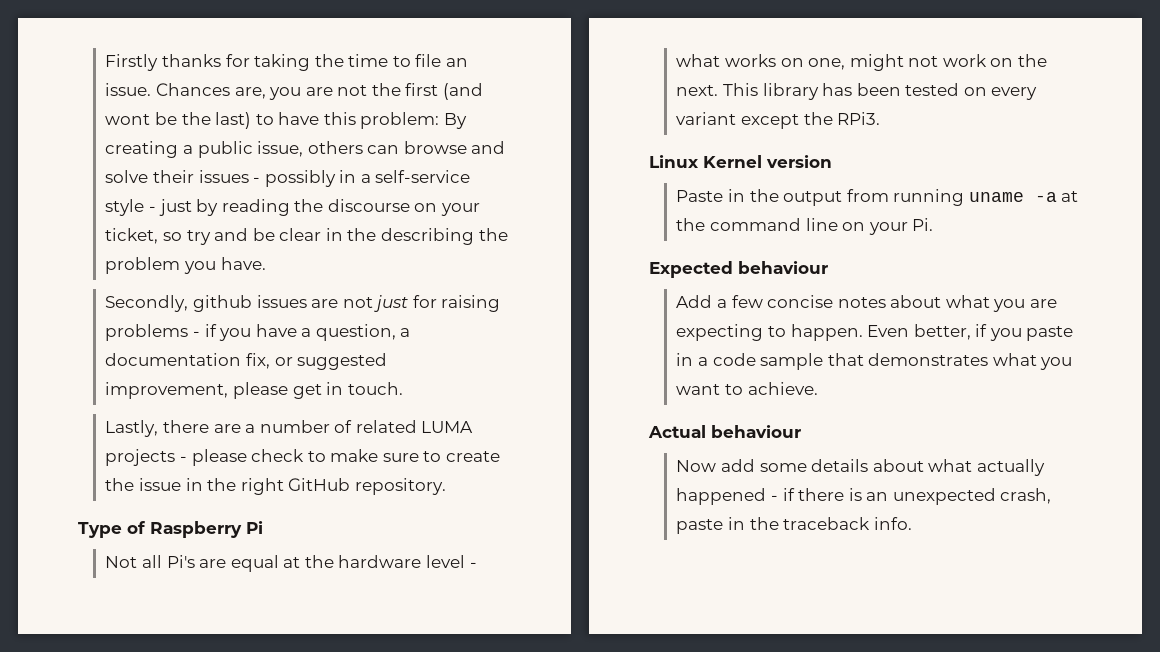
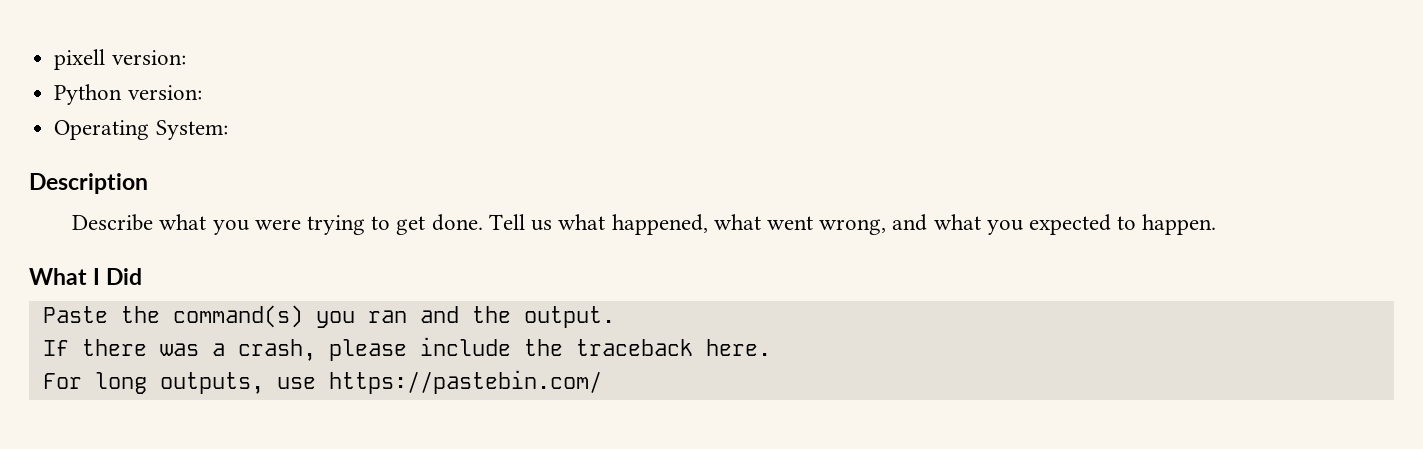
[105,54,469,71] [105,83,484,100] [105,112,468,129] [105,141,506,158] [105,170,471,187] [105,199,481,216] [105,228,508,245] [105,257,266,274] [105,295,501,312] [105,324,411,341] [105,353,388,370] [105,382,403,399] [105,420,474,437] [105,449,501,466] [105,478,446,495] [78,521,263,538] [105,555,477,572] [676,54,1048,71] [676,83,1038,100] [676,112,881,129] [649,155,832,168] [676,189,1079,206] [676,218,934,235] [649,261,828,278] [676,295,1058,312] [676,324,1074,341] [676,353,1073,370] [676,382,818,395] [648,425,801,438] [676,459,1045,476] [676,488,1052,505] [676,517,912,534] Firstly thanks for taking the time to file an issue. Chances are, you are not the first (and wont be the last) to have this problem: By creating a public issue, others can browse and solve their issues - possibly in a self-service style - just by reading the discourse on your ticket, so try and be clear in the describing the problem you have. // Secondly, github issues are not just for raising problems - if you have a question, a documentation fix, or suggested improvement, please get in touch. // Lastly, there are a number of related LUMA projects - please check to make sure to create the issue in the right GitHub repository. // Type of Raspberry Pi // Not all Pi's are equal at the hardware level - what works on one, might not work on the next. This library has been tested on every variant except the RPi3. // Linux Kernel version // Paste in the output from running uname -a at the command line on your Pi. // Expected behaviour // Add a few concise notes about what you are expecting to happen. Even better, if you paste in a code sample that demonstrates what you want to achieve. // Actual behaviour // Now add some details about what actually happened - if there is an unexpected crash, paste in the traceback info. -> [54,49,186,70] [54,84,202,105] [54,120,228,140] [29,173,148,194] [72,214,1217,235] [29,268,143,285] [42,305,615,328] [42,337,771,361] [42,370,602,394] pixell version: // Python version: // Operating System: // Description // Describe what you were trying to get done. Tell us what happened, what went wrong, and what you expected to happen. // What I Did // Paste the command(s) you ran and the output. // If there was a crash, please include the traceback here. // For long outputs, use https://pastebin.com/

